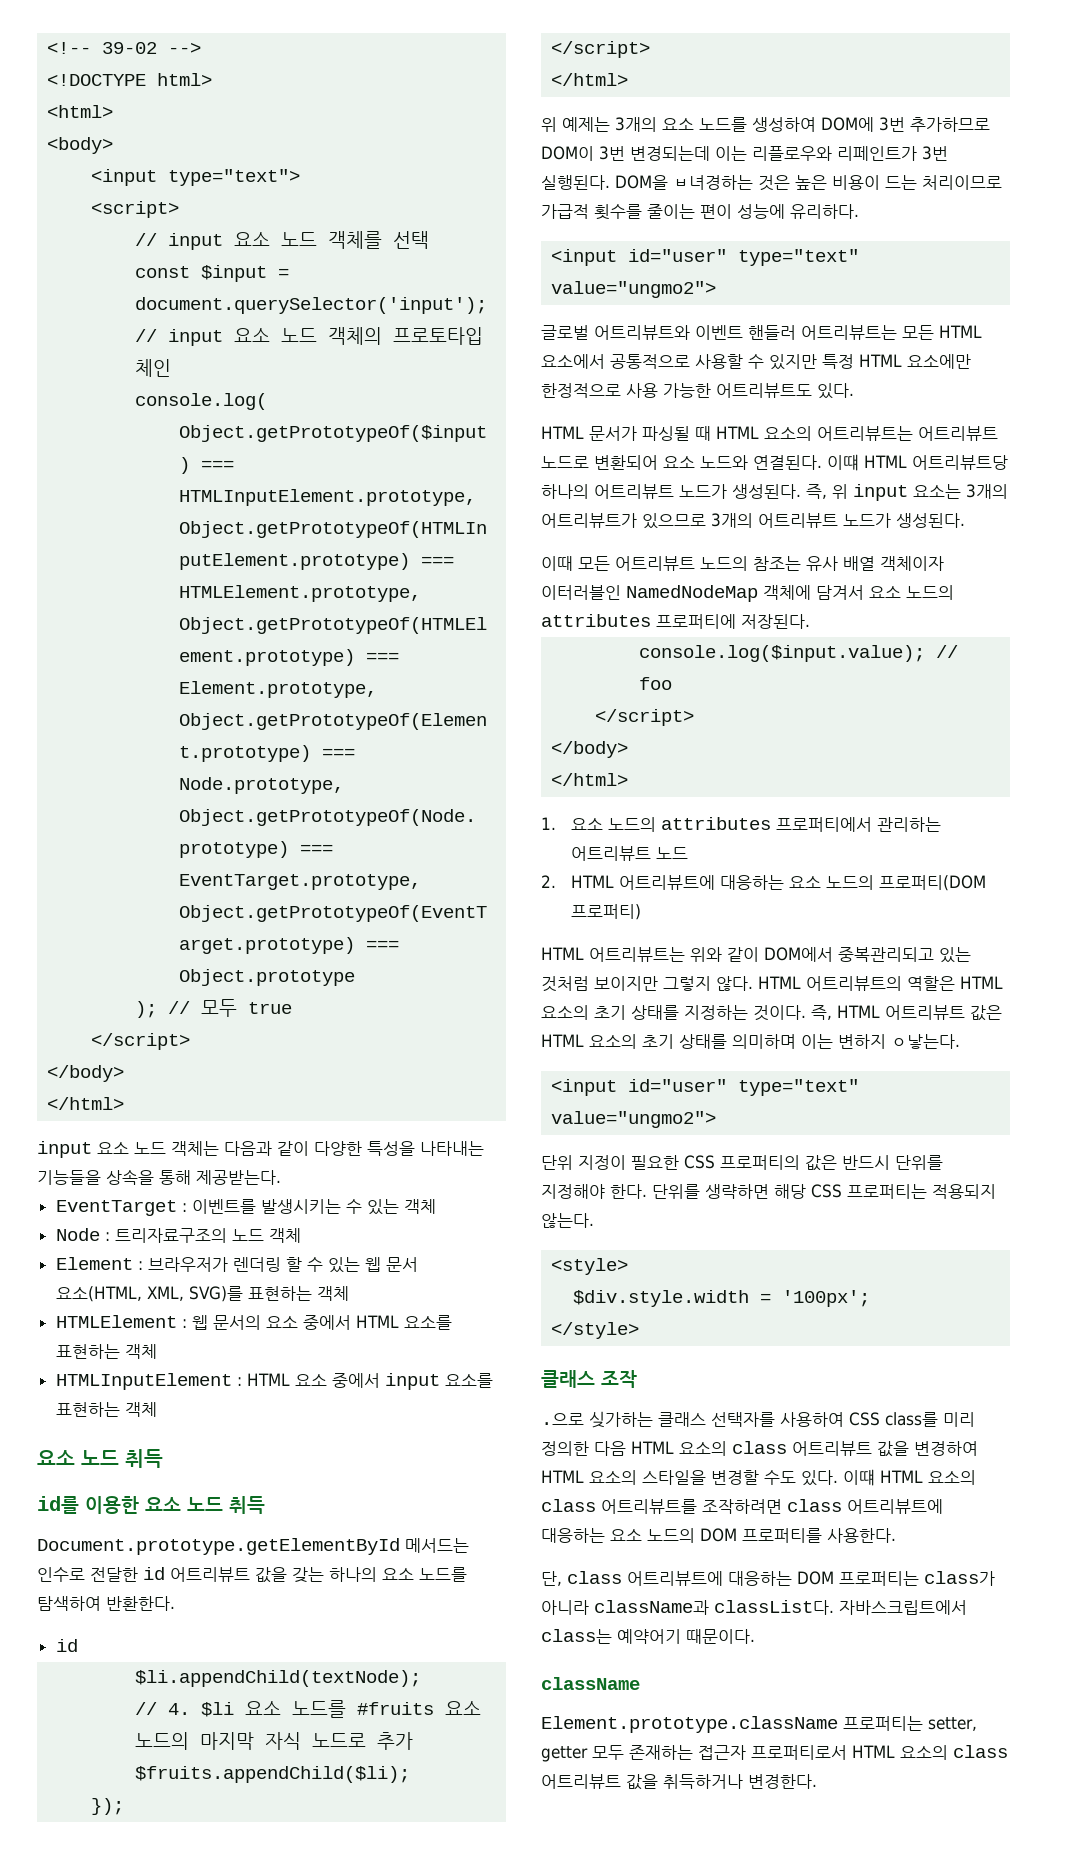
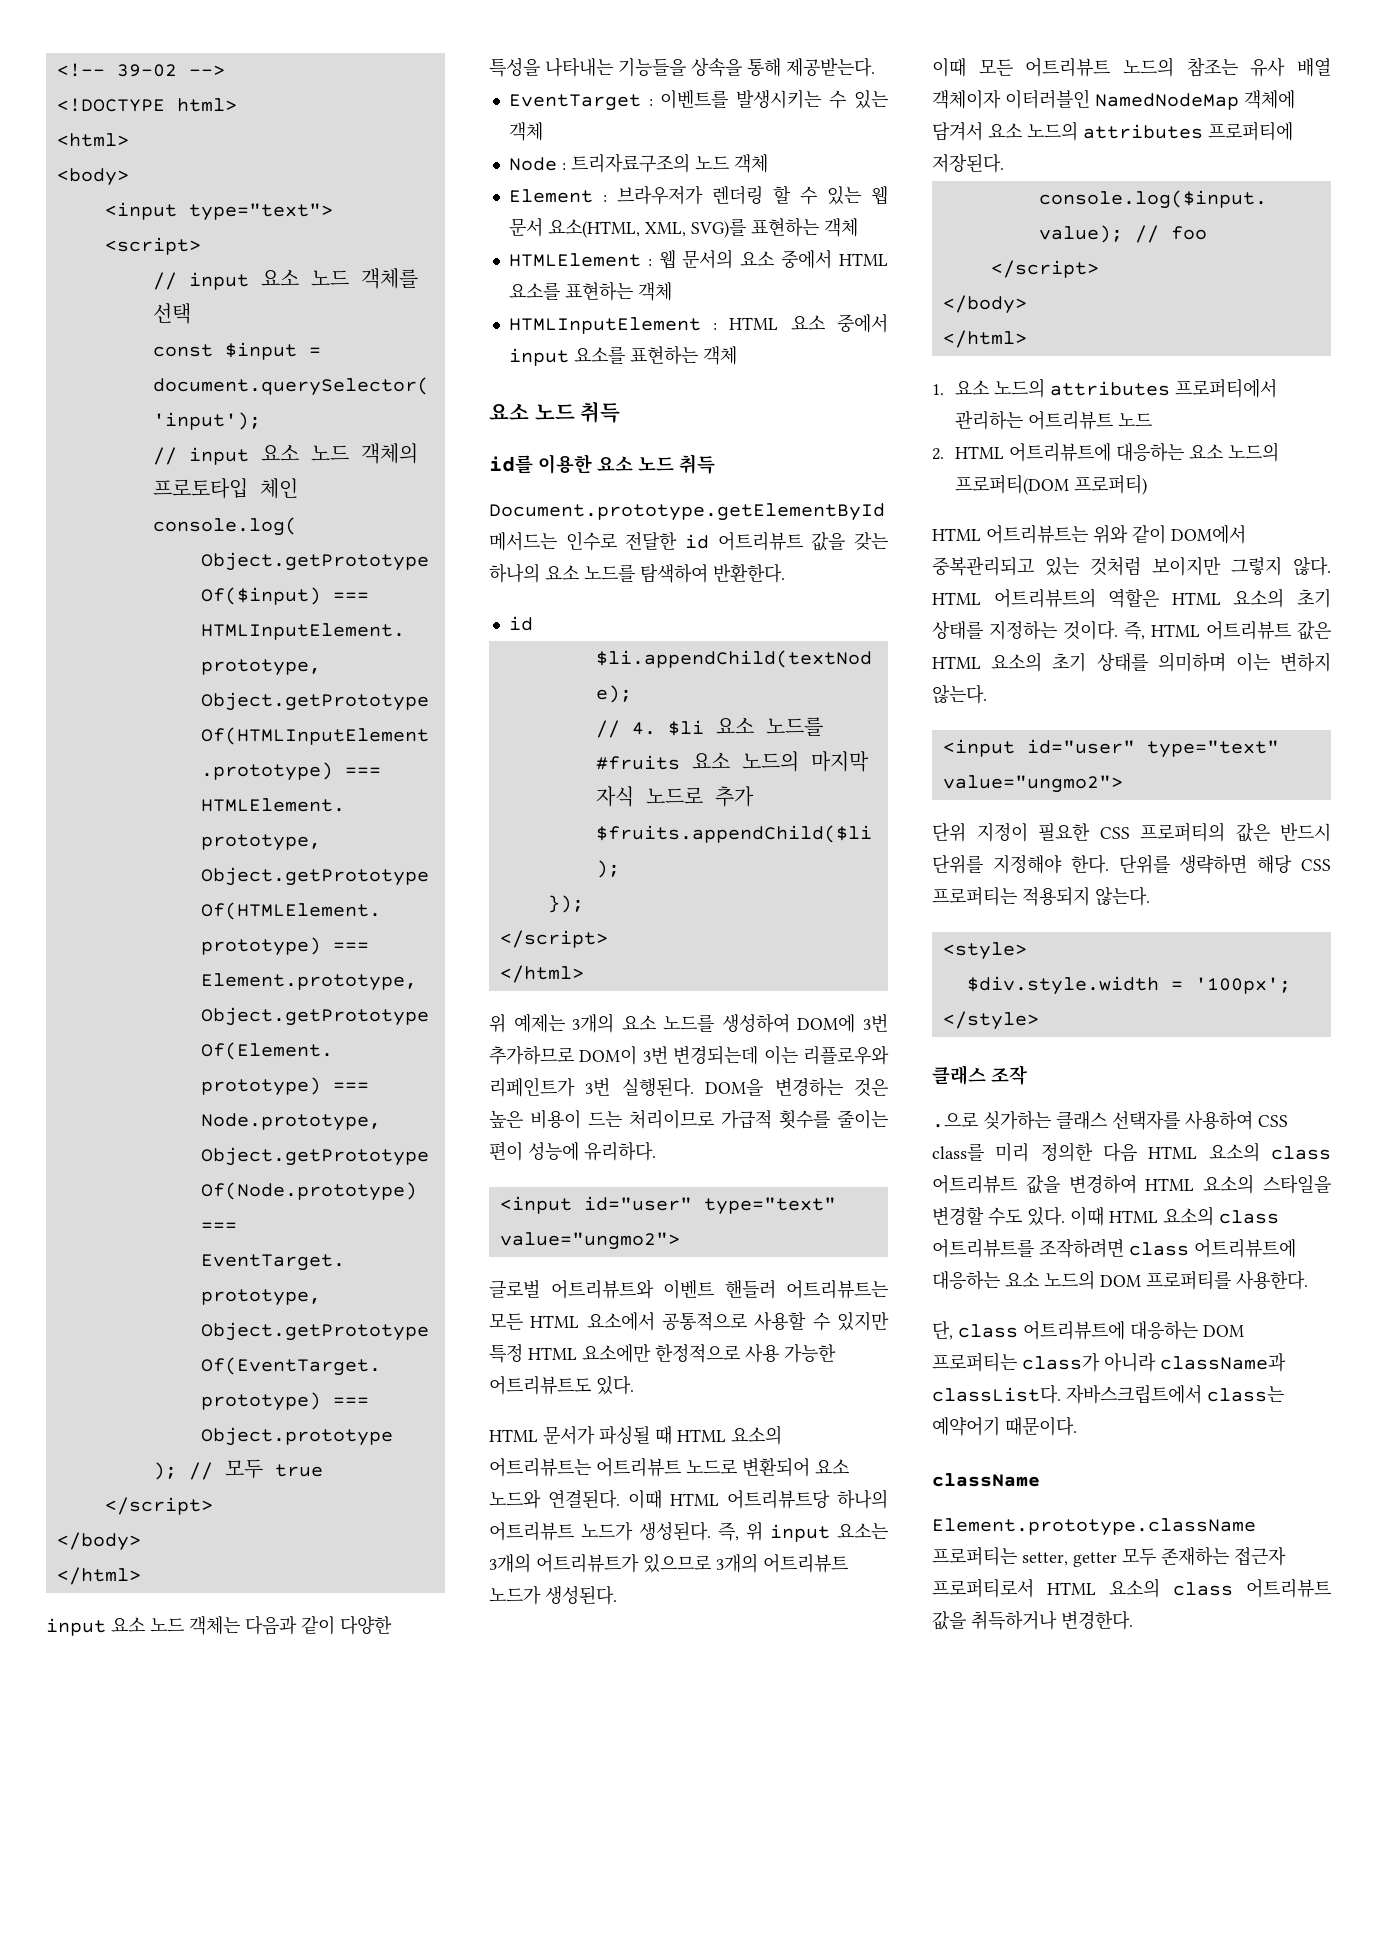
[673,175,753,190] ㅂ녀경하는 -> [774,1078,843,1097] 변경하는
[827,454,859,471] 이떄 -> [628,1490,662,1509] 이때
[891,1034,960,1049] ㅇ낳는다. -> [932,684,987,704] 않는다.
[843,1469,875,1486] 이떄 -> [1070,1207,1104,1226] 이때

